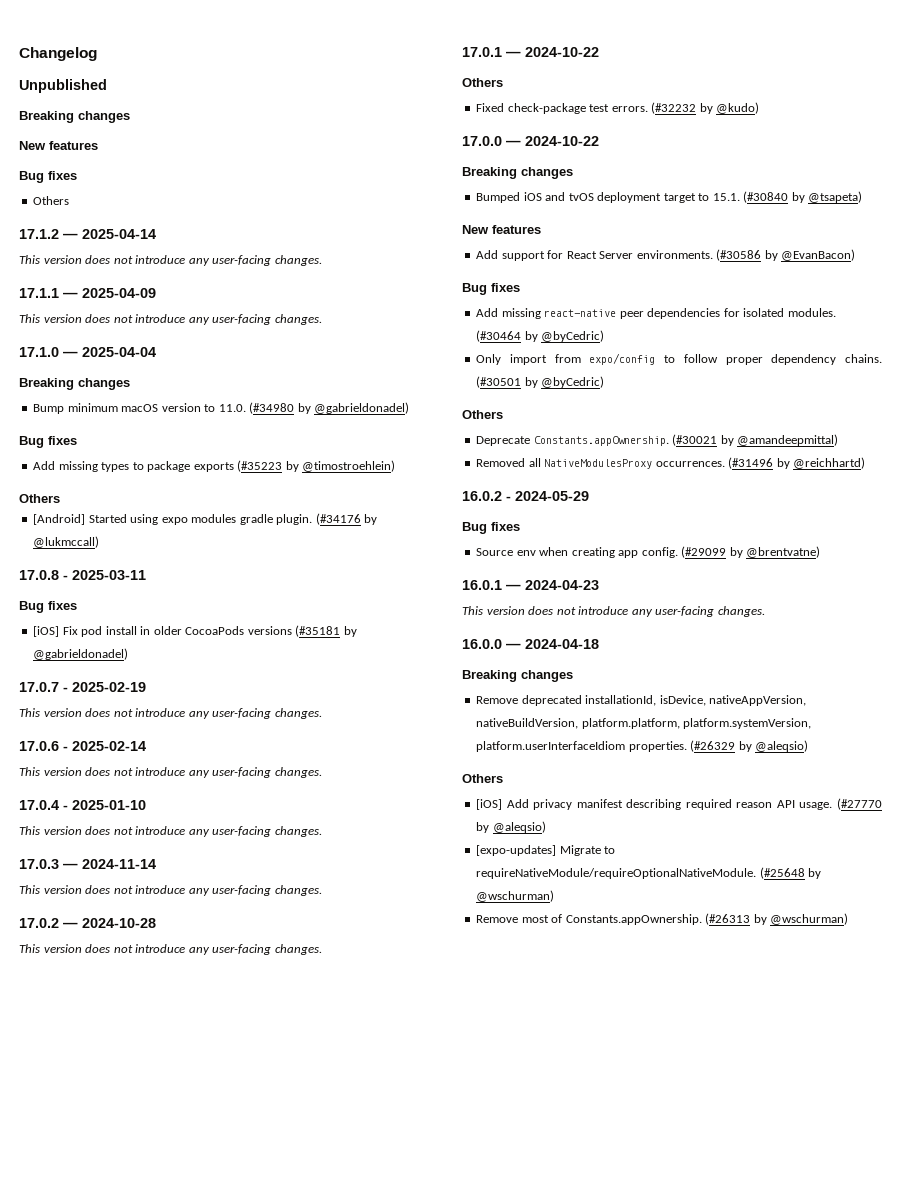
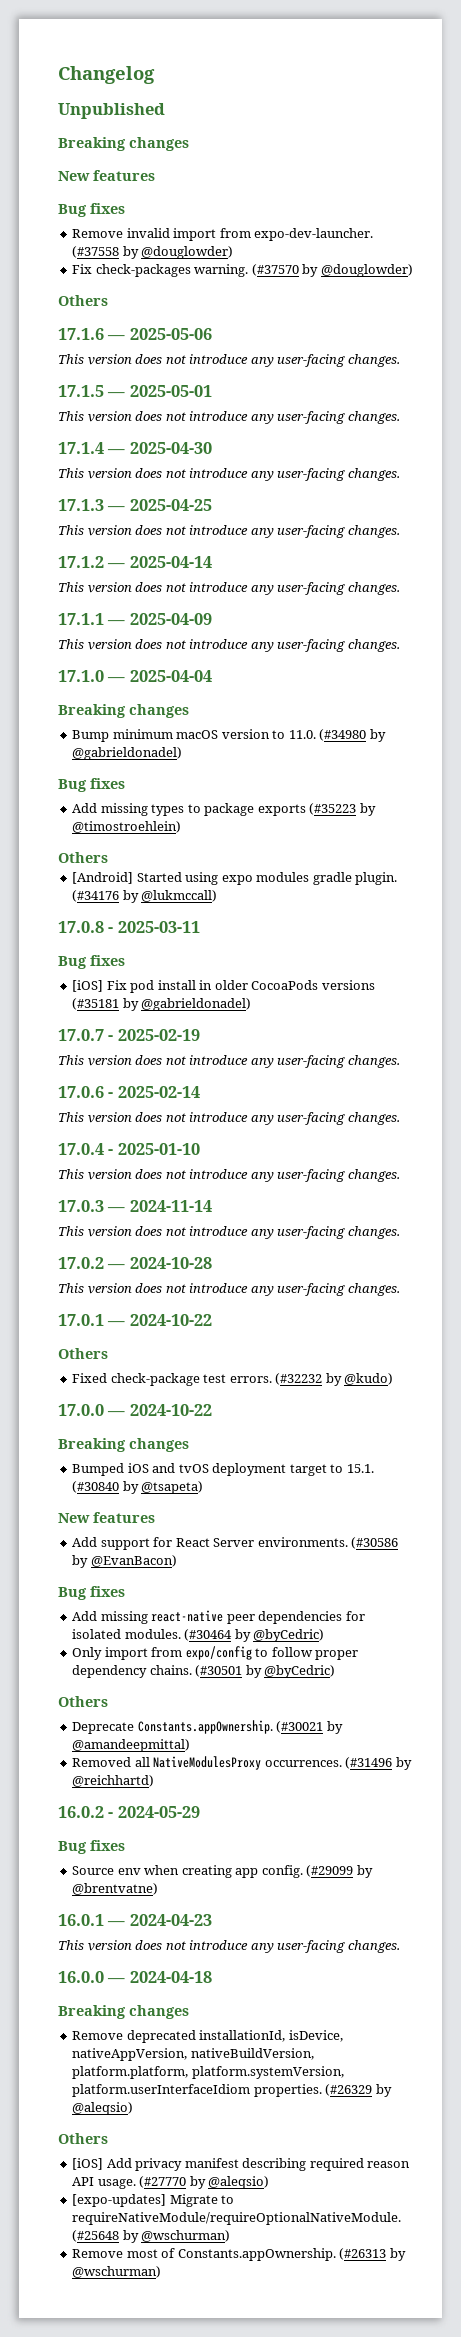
[33,196,70,205] Others -> [72,228,374,241] [72,246,234,259] [72,264,413,277] [58,295,108,306] [58,328,212,340] [58,354,400,367] [58,385,212,397] [58,411,400,424] [58,442,212,454] [58,468,400,481] [58,499,212,511] [58,525,400,538] Remove invalid import from expo-dev-launcher. (#37558 by @douglowder) // Fix check-packages warning. (#37570 by @douglowder) // Others // 17.1.6 — 2025-05-06 // This version does not introduce any user-facing changes. // 17.1.5 — 2025-05-01 // This version does not introduce any user-facing changes. // 17.1.4 — 2025-04-30 // This version does not introduce any user-facing changes. // 17.1.3 — 2025-04-25 // This version does not introduce any user-facing changes.

